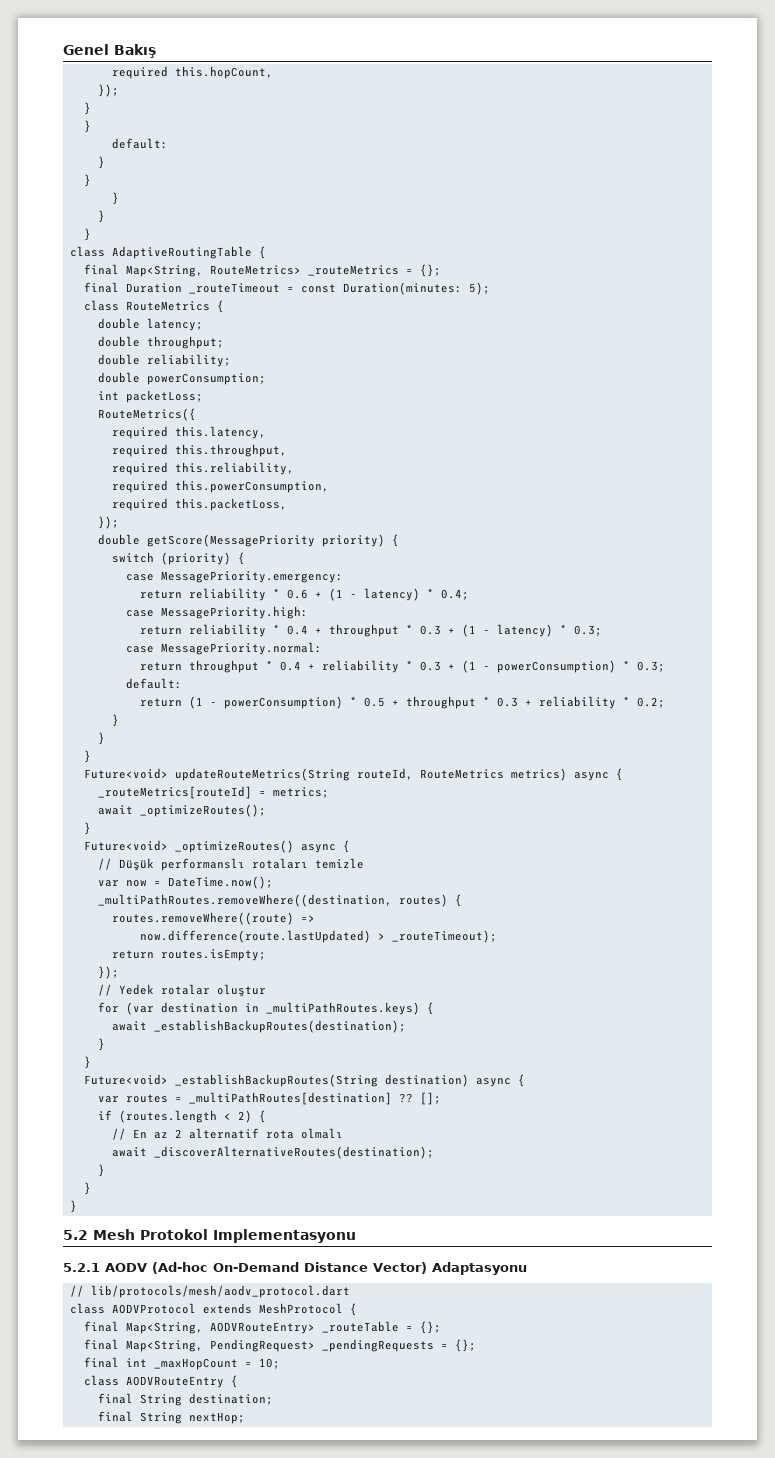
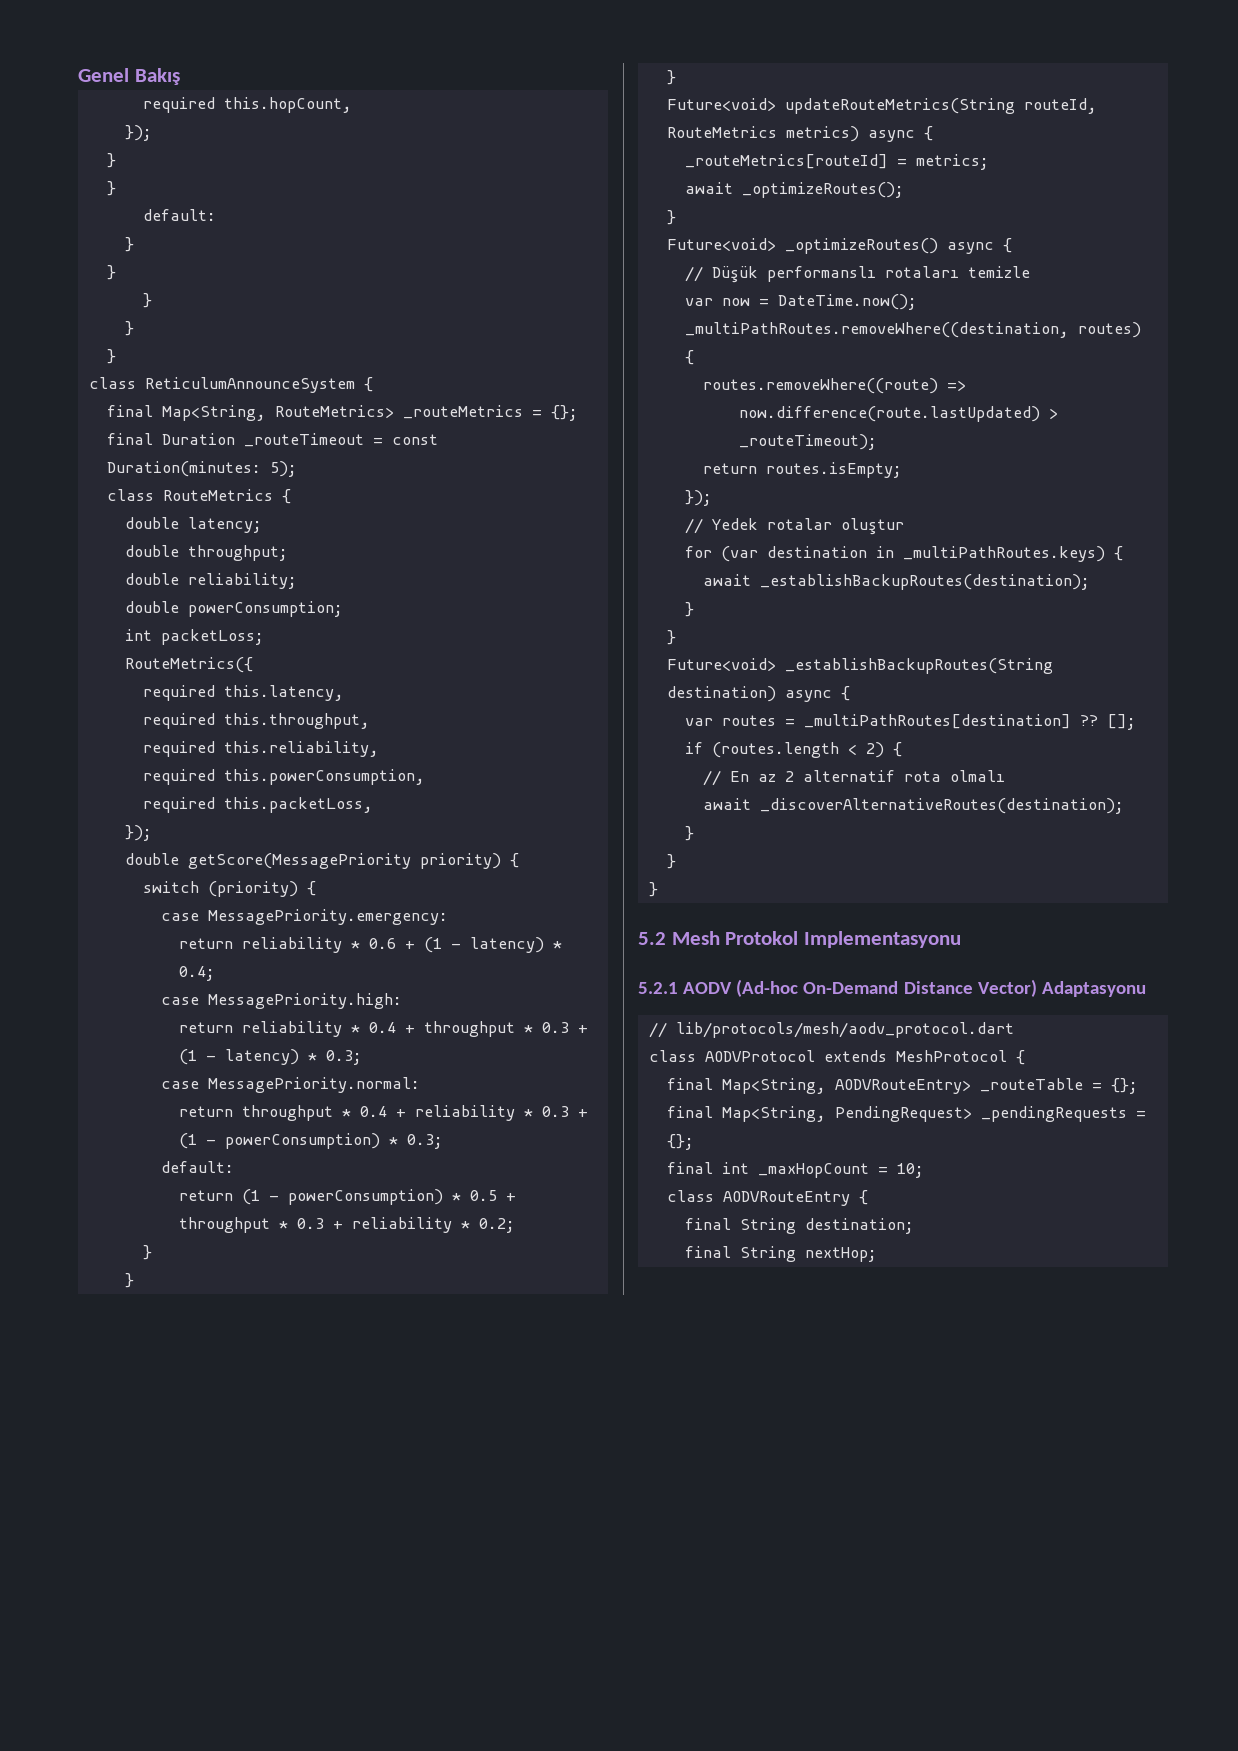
[111,246,252,259] AdaptiveRoutingTable -> [144,377,355,393] ReticulumAnnounceSystem

